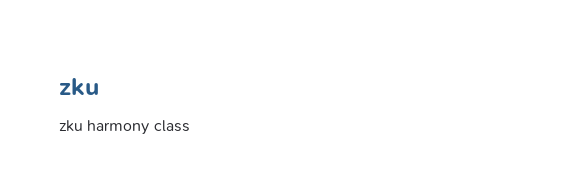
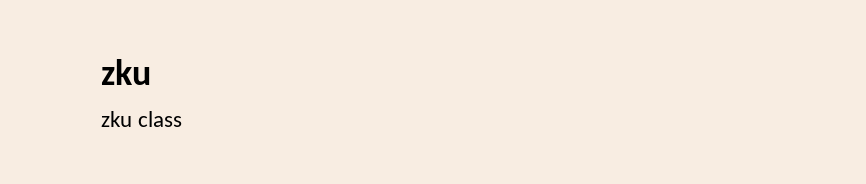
[87,120,150,135] harmony -> (132, 119) none

